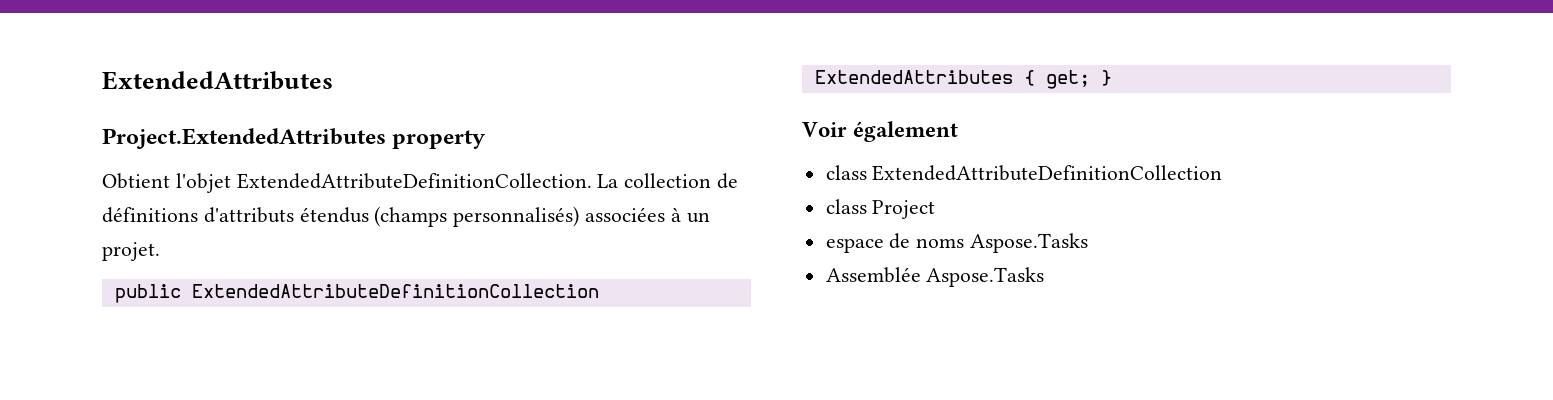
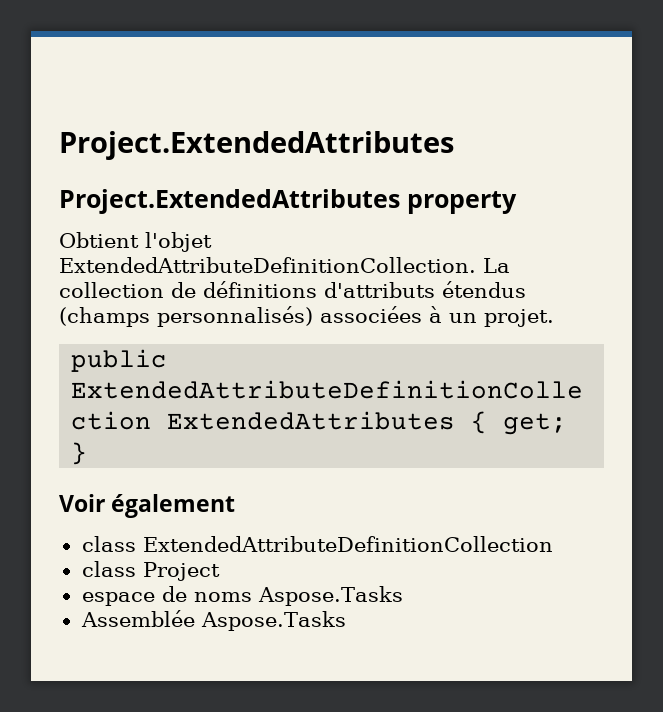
[102,71,333,90] ExtendedAttributes -> [59,131,454,160] Project.ExtendedAttributes

